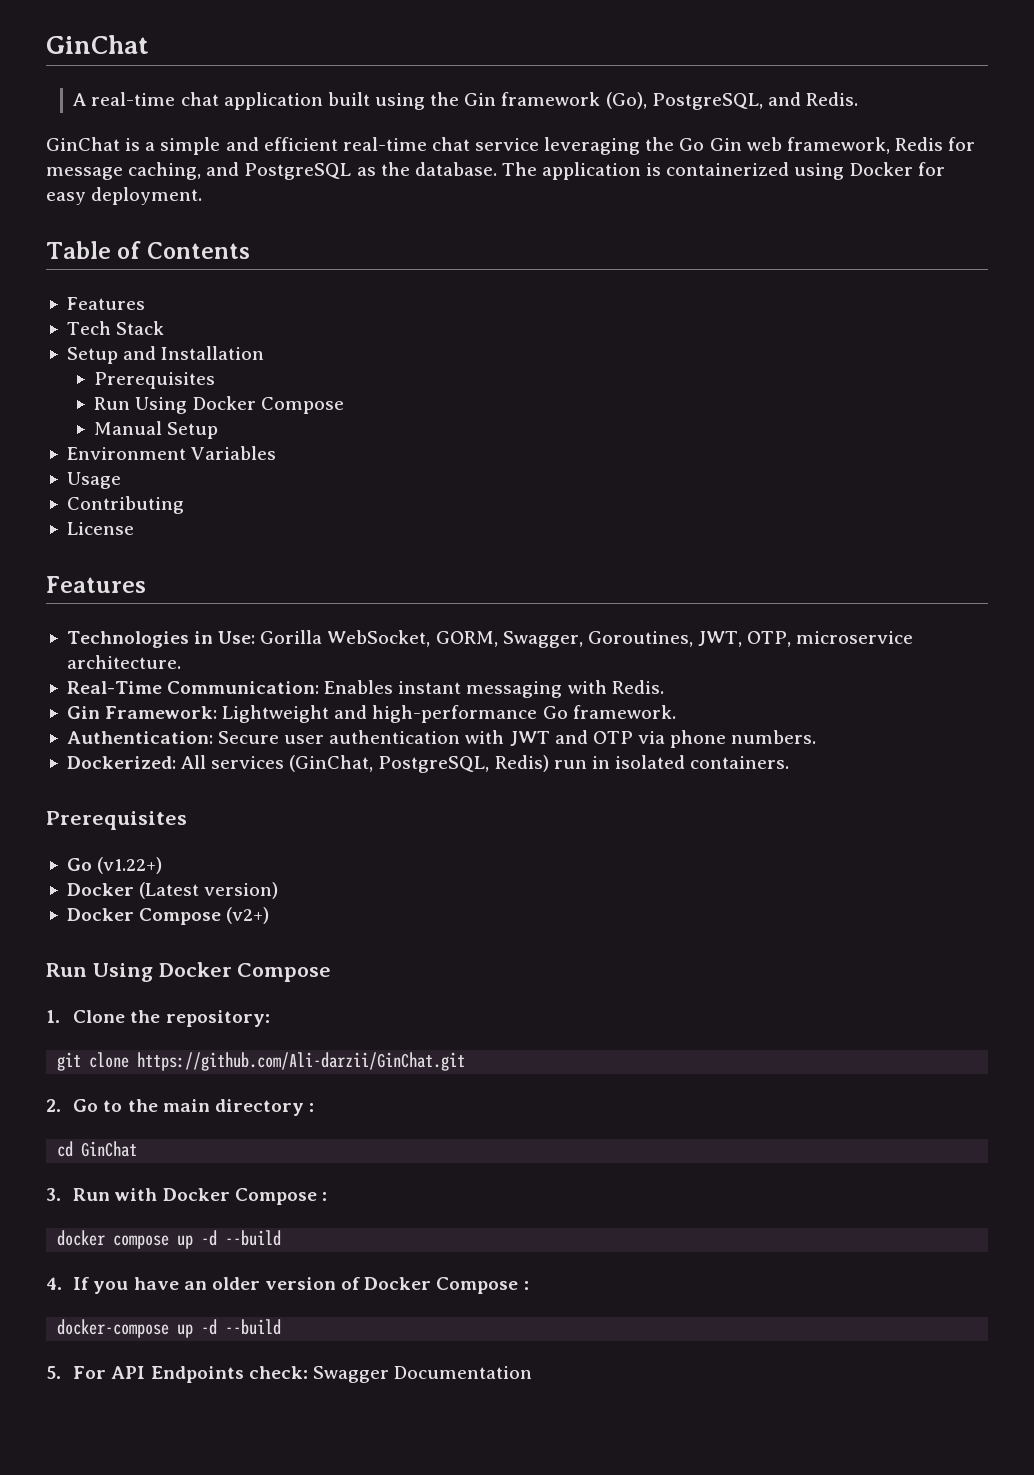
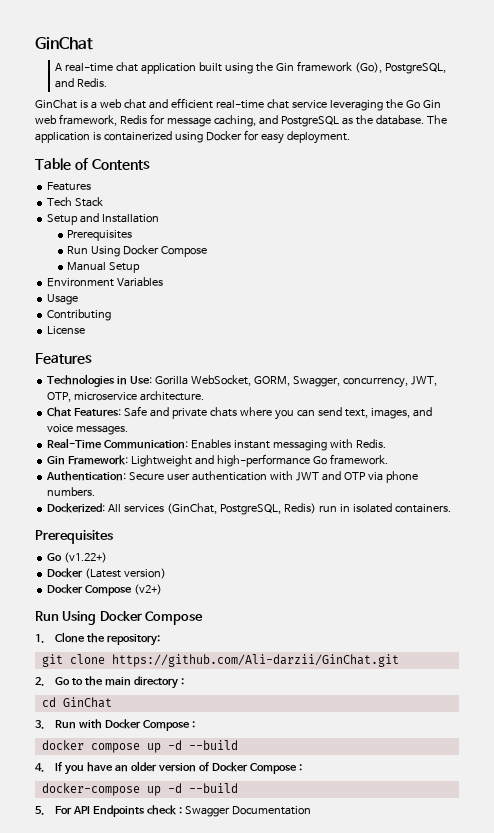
[160,137,221,155] simple -> [99,99,146,109] web chat
[587,631,693,647] Goroutines, -> [342,377,408,388] concurrency,
(181, 662) none -> [47,406,432,420] [47,424,129,435] // Chat Features: Safe and private chats where you can send text, images, and voice messages.
[248,1366,308,1379] check: -> [147,805,183,815] check :

